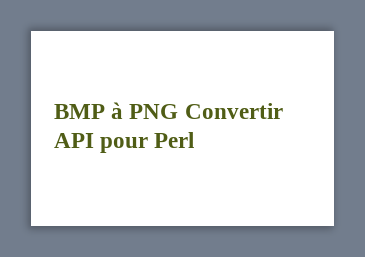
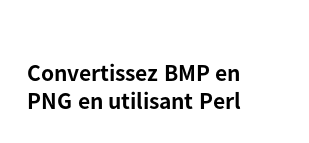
[54,102,283,119] [54,133,149,153] BMP à PNG Convertir API pour -> [27,63,241,81] [27,91,194,109] Convertissez BMP en PNG en utilisant

